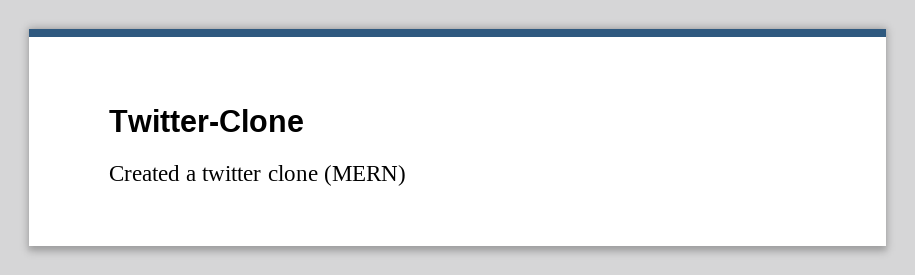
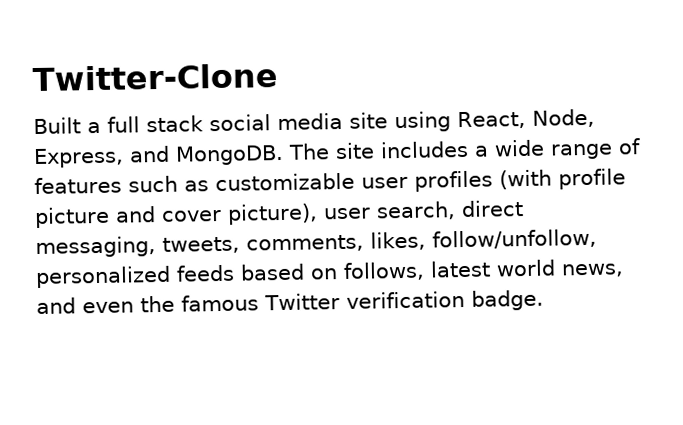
[109,165,406,186] Created a twitter clone (MERN) -> [33,108,595,135] [33,138,641,169] [34,168,626,195] [34,200,524,229] [35,228,597,259] [35,259,624,289] [36,289,544,315] Built a full stack social media site using React, Node, Express, and MongoDB. The site includes a wide range of features such as customizable user profiles (with profile picture and cover picture), user search, direct messaging, tweets, comments, likes, follow/unfollow, personalized feeds based on follows, latest world news, and even the famous Twitter verification badge.

